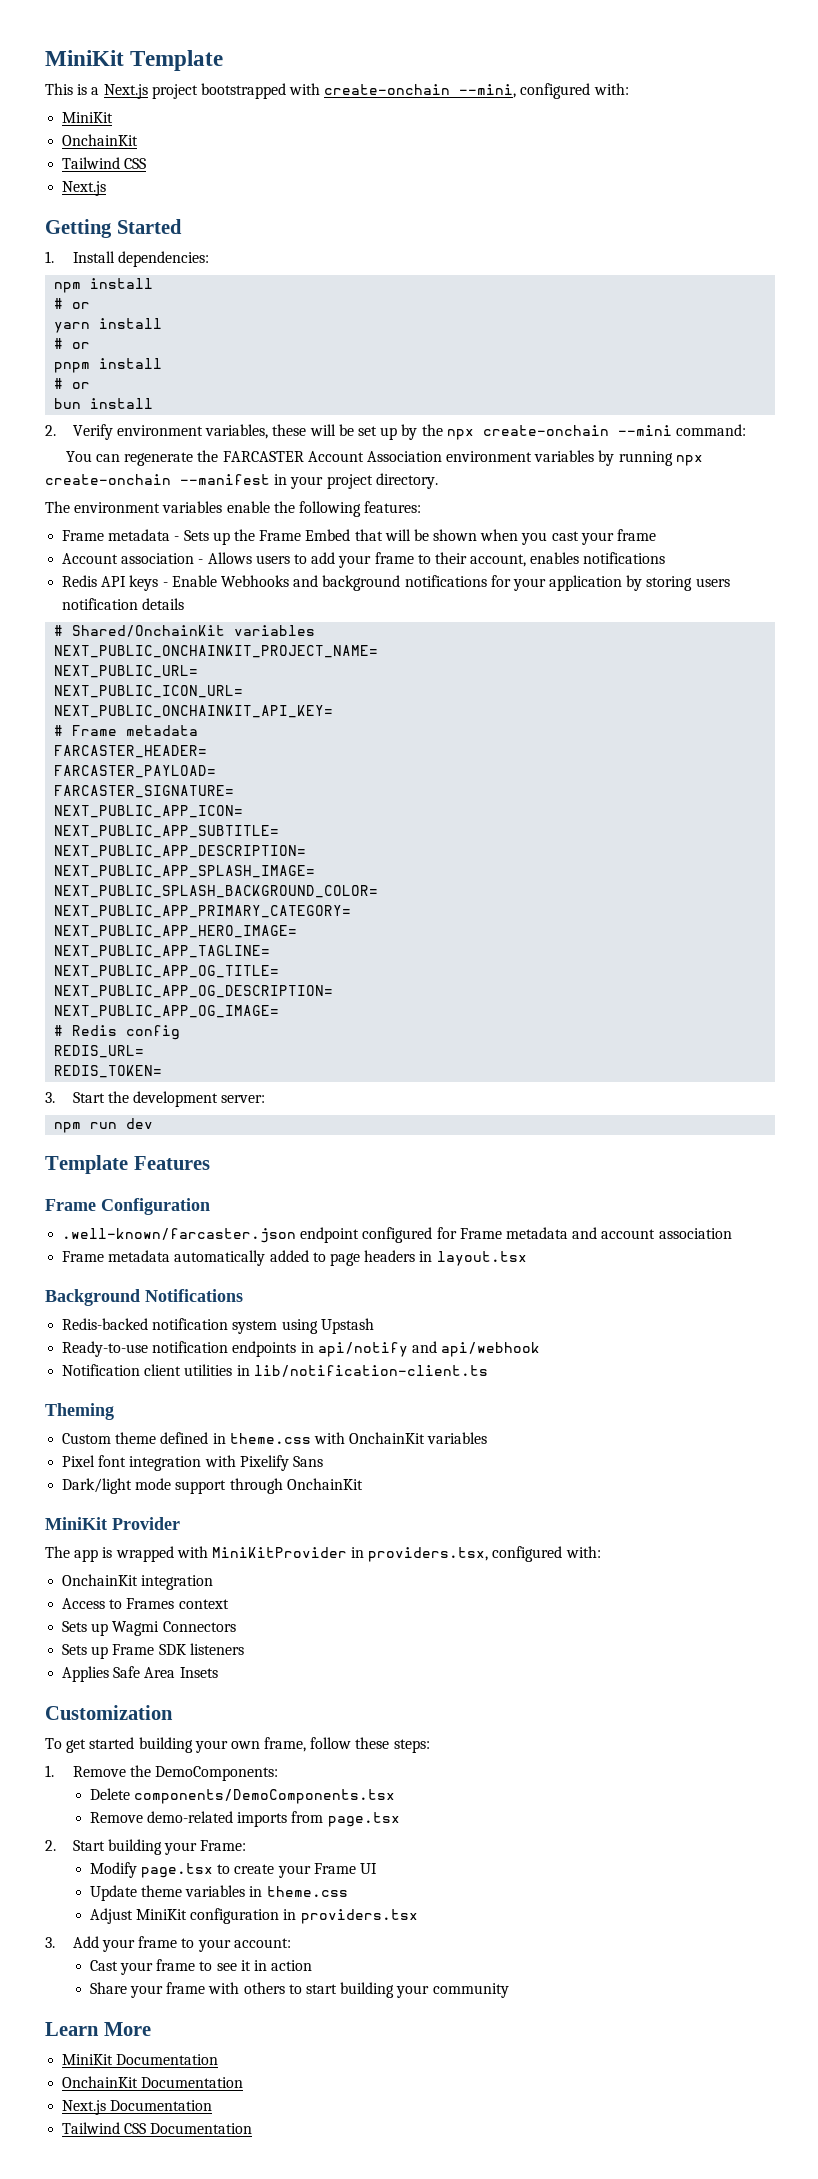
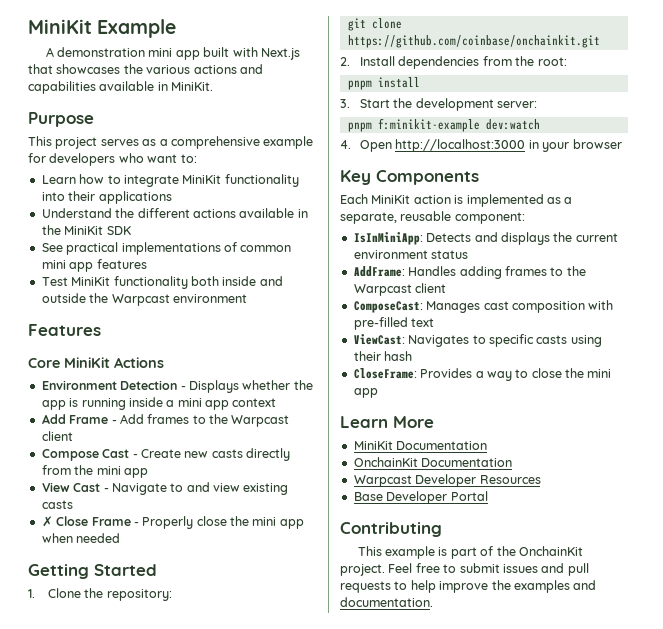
[45,50,224,71] [45,83,629,99] [62,112,114,123] [62,134,139,146] [62,157,147,169] [62,181,107,196] [45,219,182,238] [45,251,210,267] [54,278,154,293] [54,298,91,309] [54,318,163,333] [54,338,91,349] [54,358,163,373] [54,378,91,389] [54,398,154,409] [45,424,746,440] [65,450,703,466] [45,473,438,489] [45,501,422,517] [62,529,657,545] [62,552,666,568] [62,575,730,591] [62,598,185,610] [54,625,316,637] [54,645,379,658] [54,665,199,678] [54,685,244,698] [54,705,334,718] [54,725,199,736] [54,745,208,758] [54,765,217,778] [54,785,235,798] [54,805,244,818] [54,825,280,838] [54,845,307,858] [54,865,316,878] [54,885,379,898] [54,905,352,918] [54,925,298,938] [54,945,271,958] [54,965,280,978] [54,985,334,998] [54,1005,280,1018] [54,1025,181,1040] [54,1045,145,1058] [54,1065,163,1078] MiniKit Template // This is a Next.js project bootstrapped with create-onchain --mini, configured with: // MiniKit // OnchainKit // Tailwind CSS // Next.js // Getting Started // 1. Install dependencies: // npm install // # or // yarn install // # or // pnpm install // # or // bun install // 2. Verify environment variables, these will be set up by the npx create-onchain --mini command: // You can regenerate the FARCASTER Account Association environment variables by running npx create-onchain --manifest in your project directory. // The environment variables enable the following features: // Frame metadata - Sets up the Frame Embed that will be shown when you cast your frame // Account association - Allows users to add your frame to their account, enables notifications // Redis API keys - Enable Webhooks and background notifications for your application by storing users notification details // # Shared/OnchainKit variables // NEXT_PUBLIC_ONCHAINKIT_PROJECT_NAME= // NEXT_PUBLIC_URL= // NEXT_PUBLIC_ICON_URL= // NEXT_PUBLIC_ONCHAINKIT_API_KEY= // # Frame metadata // FARCASTER_HEADER= // FARCASTER_PAYLOAD= // FARCASTER_SIGNATURE= // NEXT_PUBLIC_APP_ICON= // NEXT_PUBLIC_APP_SUBTITLE= // NEXT_PUBLIC_APP_DESCRIPTION= // NEXT_PUBLIC_APP_SPLASH_IMAGE= // NEXT_PUBLIC_SPLASH_BACKGROUND_COLOR= // NEXT_PUBLIC_APP_PRIMARY_CATEGORY= // NEXT_PUBLIC_APP_HERO_IMAGE= // NEXT_PUBLIC_APP_TAGLINE= // NEXT_PUBLIC_APP_OG_TITLE= // NEXT_PUBLIC_APP_OG_DESCRIPTION= // NEXT_PUBLIC_APP_OG_IMAGE= // # Redis config // REDIS_URL= // REDIS_TOKEN= -> [28,19,177,38] [45,47,300,60] [28,64,263,74] [28,81,214,94] [28,112,94,127] [28,136,314,149] [28,153,197,166] [41,174,299,187] [41,191,172,204] [41,208,308,218] [41,225,131,235] [41,242,292,255] [41,259,147,272] [41,276,283,289] [41,293,247,306] [28,324,101,336] [28,357,164,368] [41,380,313,393] [41,397,277,410] [41,414,290,427] [41,431,73,441] [41,448,290,461] [41,465,148,478] [41,482,289,495] [41,500,73,509] [41,516,304,529] [41,533,121,543] [28,564,157,579] [28,588,172,601] [347,18,402,31] [347,35,600,48] [340,56,567,69] [347,77,420,90] MiniKit Example // A demonstration mini app built with Next.js that showcases the various actions and capabilities available in MiniKit. // Purpose // This project serves as a comprehensive example for developers who want to: // Learn how to integrate MiniKit functionality into their applications // Understand the different actions available in the MiniKit SDK // See practical implementations of common mini app features // Test MiniKit functionality both inside and outside the Warpcast environment // Features // Core MiniKit Actions // Environment Detection - Displays whether the app is running inside a mini app context // Add Frame - Add frames to the Warpcast client // Compose Cast - Create new casts directly from the mini app // View Cast - Navigate to and view existing casts // ✗ Close Frame - Properly close the mini app when needed // Getting Started // 1. Clone the repository: // git clone https://github.com/coinbase/onchainkit.git // 2. Install dependencies from the root: // pnpm install
[54,1118,154,1133] [45,1155,210,1174] [45,1198,210,1215] [62,1227,732,1243] [62,1250,527,1266] [45,1289,243,1306] [62,1318,374,1334] [62,1341,541,1357] [62,1364,488,1377] [45,1403,114,1420] [62,1432,488,1444] [62,1455,323,1471] [62,1478,363,1494] [45,1517,180,1530] [45,1546,601,1562] [62,1574,214,1590] [62,1598,229,1609] [62,1621,236,1636] [62,1643,244,1659] [62,1666,218,1682] [45,1705,173,1720] [45,1737,430,1753] [45,1765,279,1781] [89,1788,396,1804] [89,1811,400,1827] [45,1839,247,1855] [89,1862,378,1878] [89,1885,348,1901] [89,1908,418,1924] [45,1936,291,1952] [89,1959,313,1975] [89,1982,509,1998] npm run dev // Template Features // Frame Configuration // .well-known/farcaster.json endpoint configured for Frame metadata and account association // Frame metadata automatically added to page headers in layout.tsx // Background Notifications // Redis-backed notification system using Upstash // Ready-to-use notification endpoints in api/notify and api/webhook // Notification client utilities in lib/notification-client.ts // Theming // Custom theme defined in theme.css with OnchainKit variables // Pixel font integration with Pixelify Sans // Dark/light mode support through OnchainKit // MiniKit Provider // The app is wrapped with MiniKitProvider in providers.tsx, configured with: // OnchainKit integration // Access to Frames context // Sets up Wagmi Connectors // Sets up Frame SDK listeners // Applies Safe Area Insets // Customization // To get started building your own frame, follow these steps: // 1. Remove the DemoComponents: // Delete components/DemoComponents.tsx // Remove demo-related imports from page.tsx // 2. Start building your Frame: // Modify page.tsx to create your Frame UI // Update theme variables in theme.css // Adjust MiniKit configuration in providers.tsx // 3. Add your frame to your account: // Cast your frame to see it in action // Share your frame with others to start building your community -> [347,118,540,132] [340,139,622,152] [340,170,479,185] [340,194,573,207] [340,211,525,224] [353,232,618,245] [353,250,469,259] [353,266,586,279] [353,283,447,296] [353,300,614,313] [353,317,435,330] [353,334,602,347] [353,351,413,361] [353,368,612,381] [353,388,378,398] pnpm f:minikit-example dev:watch // 4. Open http://localhost:3000 in your browser // Key Components // Each MiniKit action is implemented as a separate, reusable component: // IsInMiniApp: Detects and displays the current environment status // AddFrame: Handles adding frames to the Warpcast client // ComposeCast: Manages cast composition with pre-filled text // ViewCast: Navigates to specific casts using their hash // CloseFrame: Provides a way to close the mini app
[62,2100,213,2115] [62,2122,253,2134] Next.js Documentation // Tailwind CSS Documentation -> [353,474,541,487] [353,491,488,504] [340,522,442,537] [357,546,583,559] [340,563,589,576] [340,580,597,593] [340,597,433,607] Warpcast Developer Resources // Base Developer Portal // Contributing // This example is part of the OnchainKit project. Feel free to submit issues and pull requests to help improve the examples and documentation.

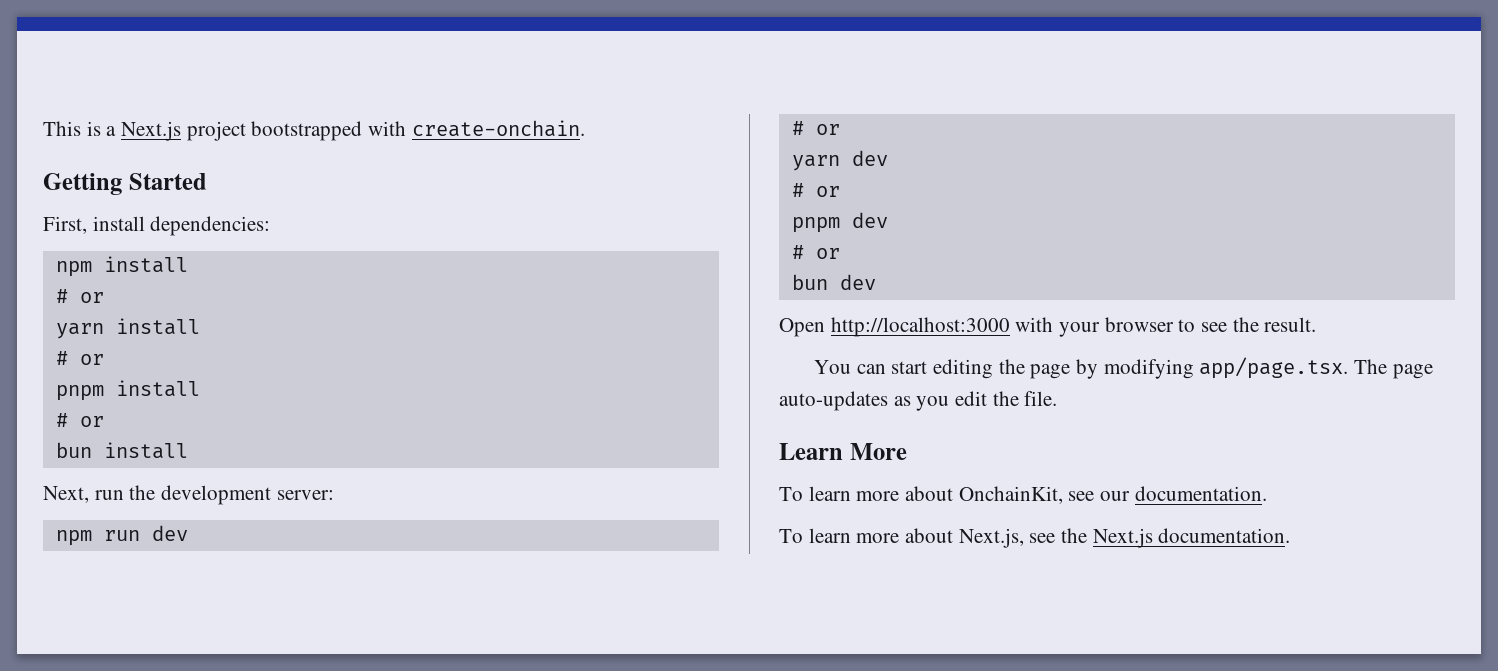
[28,19,177,38] [45,47,300,60] [28,64,263,74] [28,81,214,94] [28,112,94,127] [28,136,314,149] [28,153,197,166] [41,174,299,187] [41,191,172,204] [41,208,308,218] [41,225,131,235] [41,242,292,255] [41,259,147,272] [41,276,283,289] [41,293,247,306] [28,324,101,336] [28,357,164,368] [41,380,313,393] [41,397,277,410] [41,414,290,427] [41,431,73,441] [41,448,290,461] [41,465,148,478] [41,482,289,495] [41,500,73,509] [41,516,304,529] [41,533,121,543] [28,564,157,579] [28,588,172,601] [347,18,402,31] [347,35,600,48] [340,56,567,69] [347,77,420,90] [340,98,538,111] [347,118,540,132] [340,140,351,149] MiniKit Example // A demonstration mini app built with Next.js that showcases the various actions and capabilities available in MiniKit. // Purpose // This project serves as a comprehensive example for developers who want to: // Learn how to integrate MiniKit functionality into their applications // Understand the different actions available in the MiniKit SDK // See practical implementations of common mini app features // Test MiniKit functionality both inside and outside the Warpcast environment // Features // Core MiniKit Actions // Environment Detection - Displays whether the app is running inside a mini app context // Add Frame - Add frames to the Warpcast client // Compose Cast - Create new casts directly from the mini app // View Cast - Navigate to and view existing casts // ✗ Close Frame - Properly close the mini app when needed // Getting Started // 1. Clone the repository: // git clone https://github.com/coinbase/onchainkit.git // 2. Install dependencies from the root: // pnpm install // 3. Start the development server: // pnpm f:minikit-example dev:watch // 4. -> [43,120,585,141] [43,173,207,195] [43,216,271,236] [55,256,188,277] [55,289,104,303] [55,318,200,339] [55,351,104,365] [55,380,200,401] [55,413,104,427] [55,442,188,459] [43,485,334,505] [55,525,188,546] [791,121,840,135] [791,150,888,171] [791,183,840,197] [791,212,888,233] [791,245,840,259] [791,274,876,290] This is a Next.js project bootstrapped with create-onchain. // Getting Started // First, install dependencies: // npm install // # or // yarn install // # or // pnpm install // # or // bun install // Next, run the development server: // npm run dev // # or // yarn dev // # or // pnpm dev // # or // bun dev //
[528,140,539,149] in -> [1015,317,1054,332] with
[340,170,479,185] [340,194,573,207] [340,211,525,224] [353,232,618,245] [353,250,469,259] [353,266,586,279] [353,283,447,296] [353,300,614,313] [353,317,435,330] [353,334,602,347] [353,351,413,361] [353,368,612,381] [353,388,378,398] [340,416,434,428] [353,441,488,450] [353,457,513,467] [353,474,541,487] [353,491,488,504] [340,522,442,537] [357,546,583,559] [340,563,589,576] [340,580,597,593] // Key Components // Each MiniKit action is implemented as a separate, reusable component: // IsInMiniApp: Detects and displays the current environment status // AddFrame: Handles adding frames to the Warpcast client // ComposeCast: Manages cast composition with pre-filled text // ViewCast: Navigates to specific casts using their hash // CloseFrame: Provides a way to close the mini app // Learn More // MiniKit Documentation // OnchainKit Documentation // Warpcast Developer Resources // Base Developer Portal // Contributing // This example is part of the OnchainKit project. Feel free to submit issues and pull requests to help improve the examples and -> [1178,317,1317,332] [814,357,1433,379] [779,391,1058,411] [779,443,907,460] [779,486,1267,504] [779,528,1153,548] to see the result. // You can start editing the page by modifying app/page.tsx. The page auto-updates as you edit the file. // Learn More // To learn more about OnchainKit, see our documentation. // To learn more about Next.js, see the Next.js

